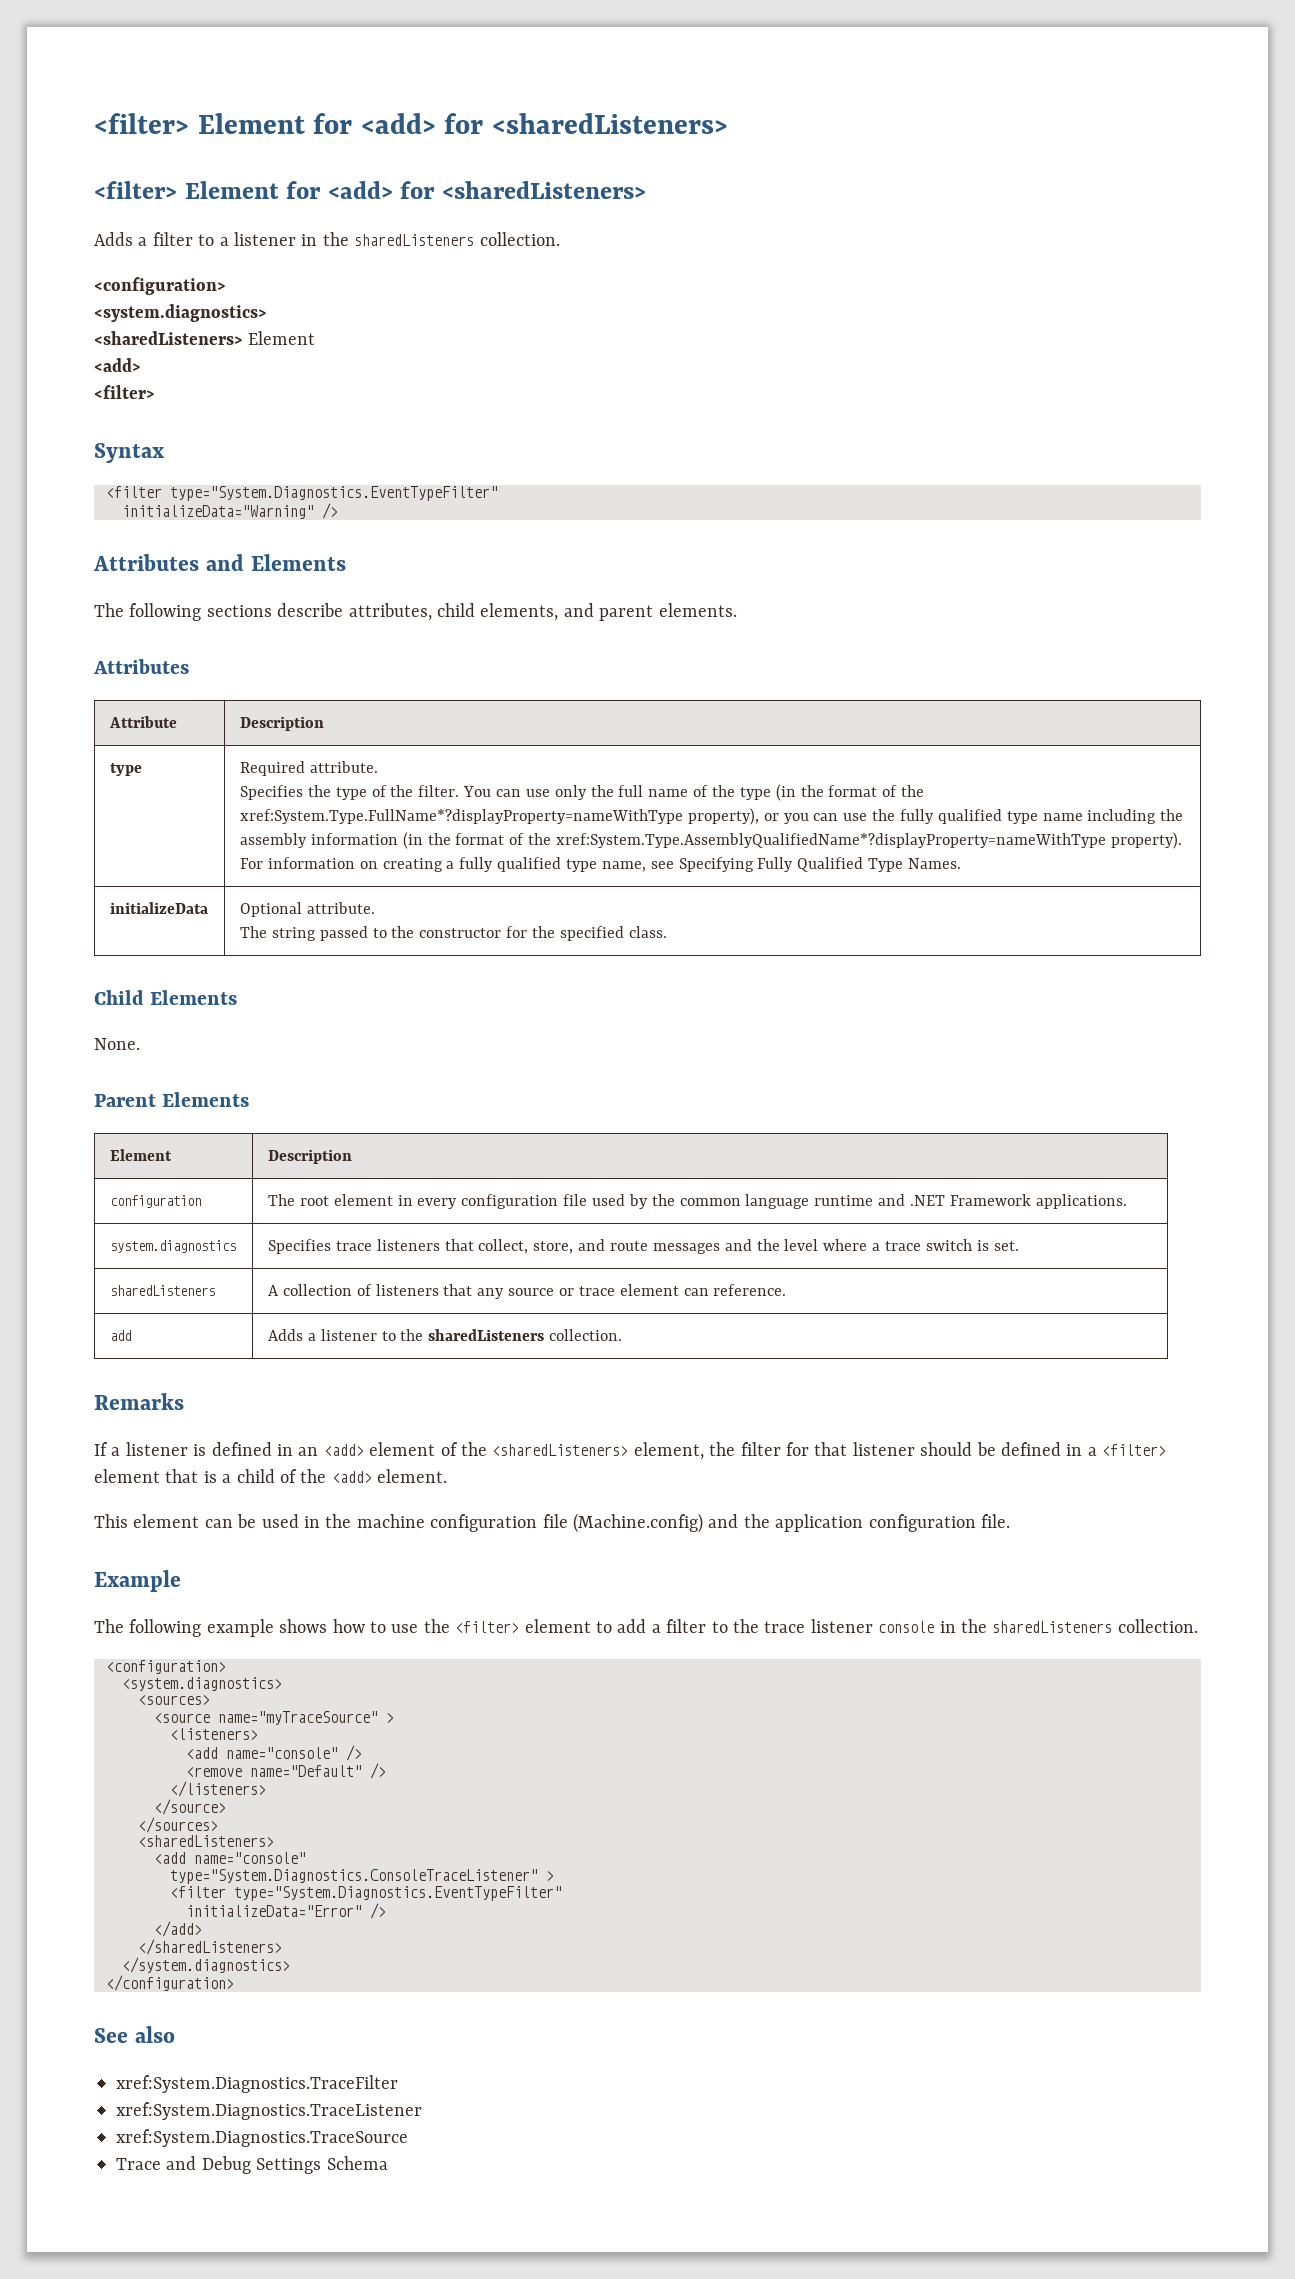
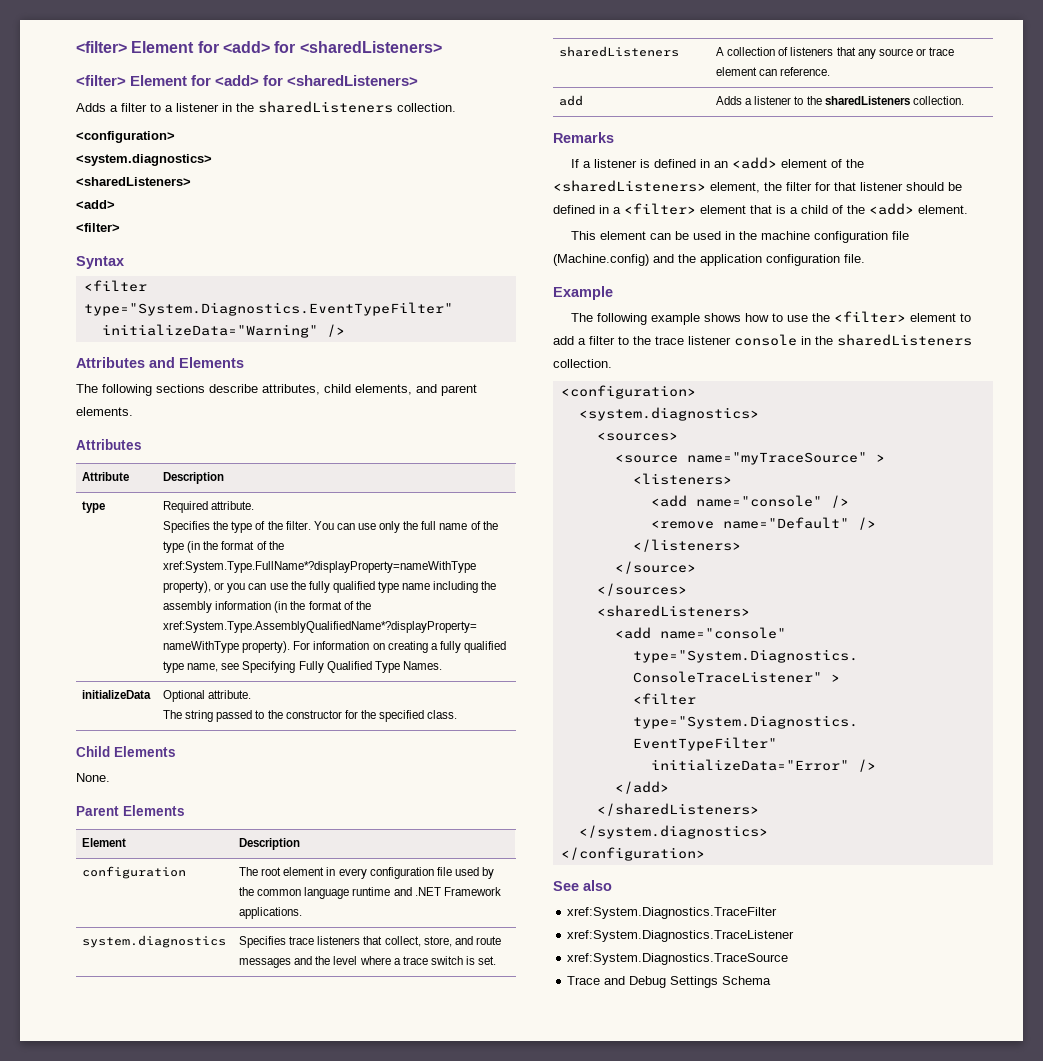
[248,331,316,345] Element -> (191, 181) none

